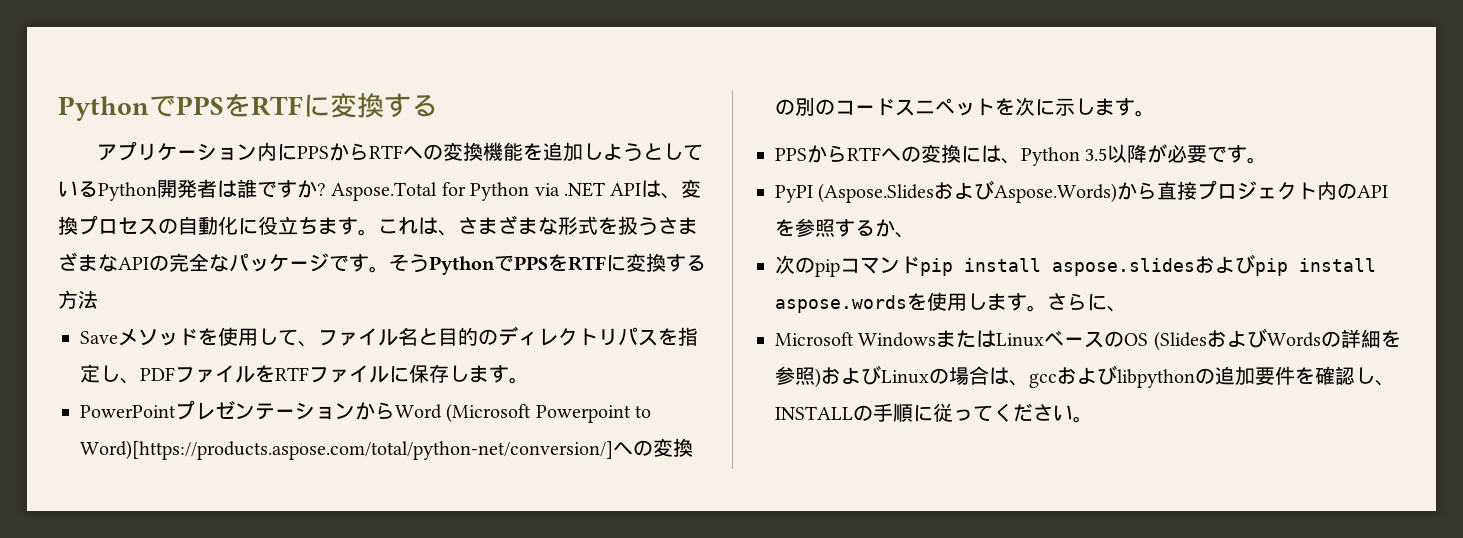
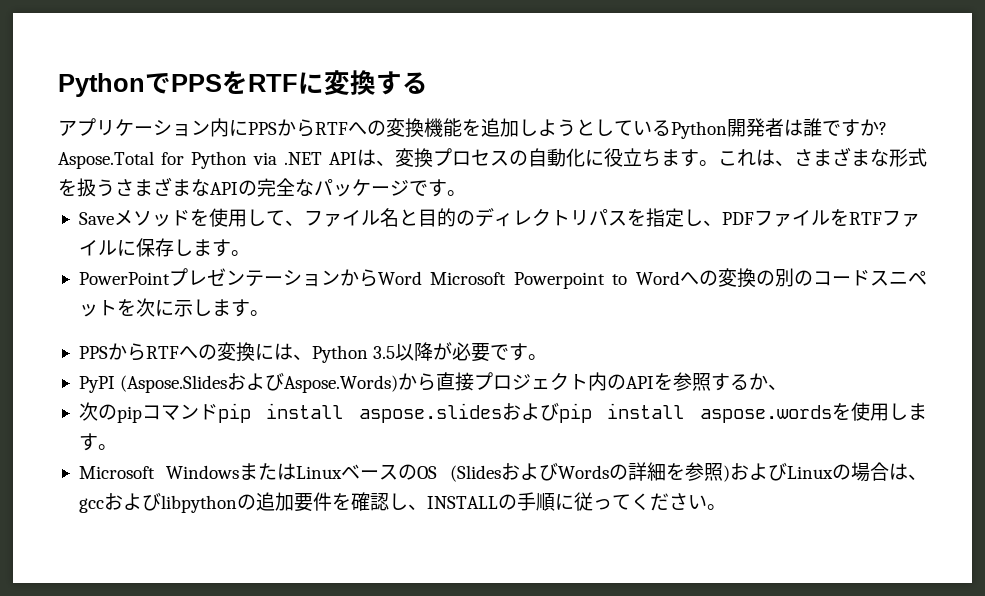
[389,253,706,275] [58,290,98,309] そうPythonでPPSをRTFに変換する方法 -> (466, 193) none
[446,403,532,423] (Microsoft -> [430,272,507,285] Microsoft
[80,440,613,460] Word)[https://products.aspose.com/total/python-net/conversion/] -> [636,271,680,285] Word
[1047,293,1127,312] さらに、 -> (117, 447) none

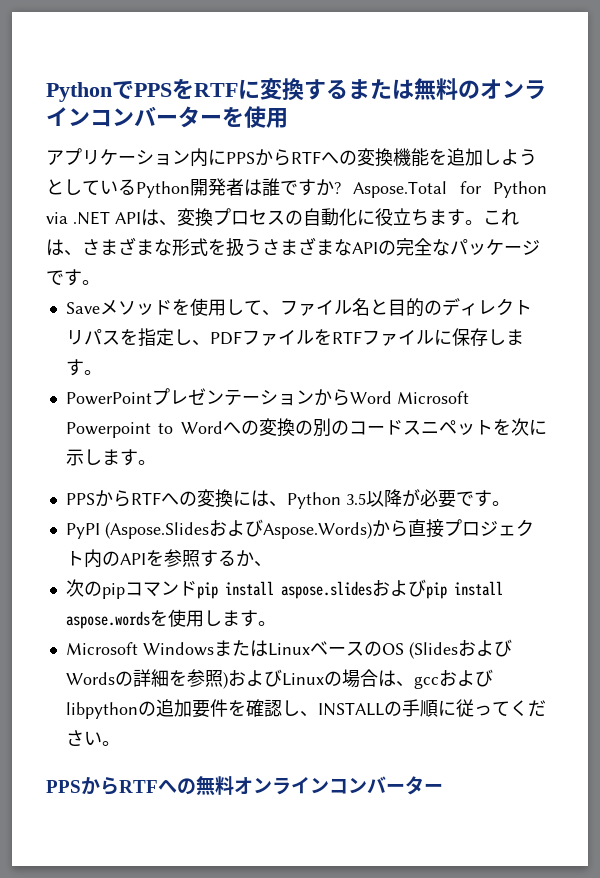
(428, 83) none -> [348,78,546,100] [46,106,288,128] または無料のオンラインコンバーターを使用
(726, 507) none -> [46,776,443,795] // PPSからRTFへの無料オンラインコンバーター

